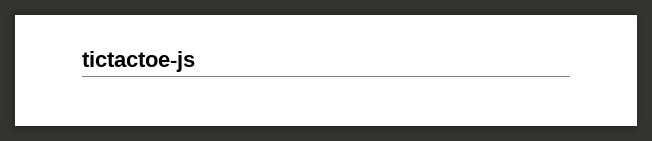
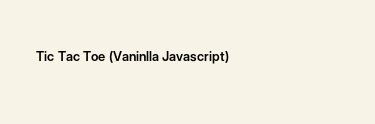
[82,51,195,72] tictactoe-js -> [36,51,230,64] Tic Tac Toe (Vaninlla Javascript)

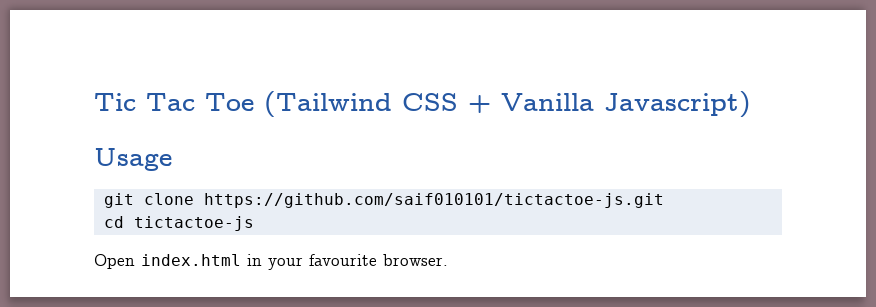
[108,51,230,64] (Vaninlla Javascript) -> [264,91,751,118] [94,148,172,171] [103,193,664,208] [103,216,254,231] [94,254,448,270] (Tailwind CSS + Vanilla Javascript) // Usage // git clone https://github.com/saif010101/tictactoe-js.git // cd tictactoe-js // Open index.html in your favourite browser.

